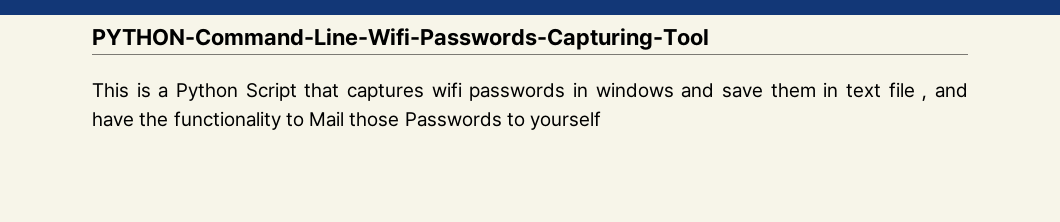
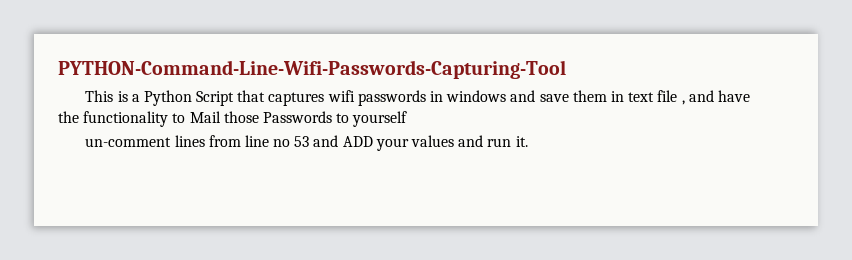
(602, 120) none -> [85,135,528,151] // un-comment lines from line no 53 and ADD your values and run it.

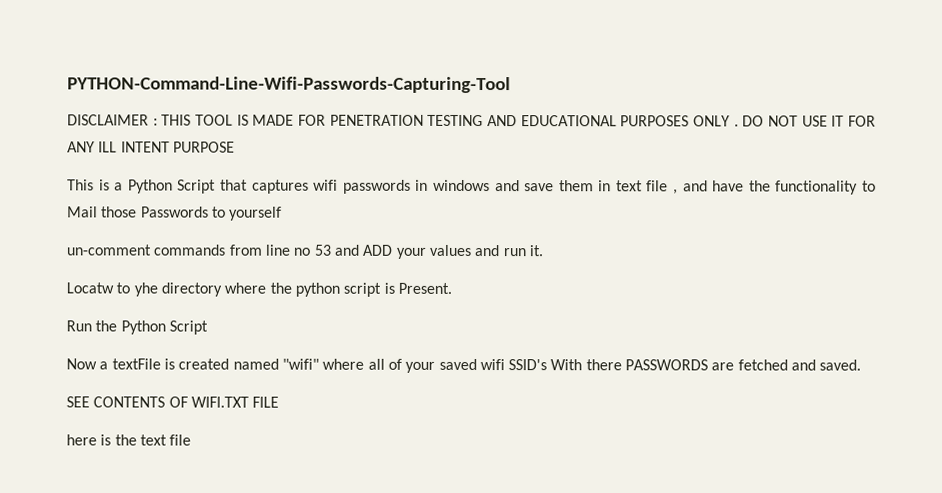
(566, 69) none -> [67,114,876,127] [67,141,235,153] // DISCLAIMER : THIS TOOL IS MADE FOR PENETRATION TESTING AND EDUCATIONAL PURPOSES ONLY . DO NOT USE IT FOR ANY ILL INTENT PURPOSE
[174,135,205,147] lines -> [153,244,227,256] commands
(528, 141) none -> [66,282,452,297] [66,320,208,335] [66,358,862,373] [66,396,280,408] [66,434,192,446] // Locatw to yhe directory where the python script is Present. // Run the Python Script // Now a textFile is created named "wifi" where all of your saved wifi SSID's With there PASSWORDS are fetched and saved. // SEE CONTENTS OF WIFI.TXT FILE // here is the text file

